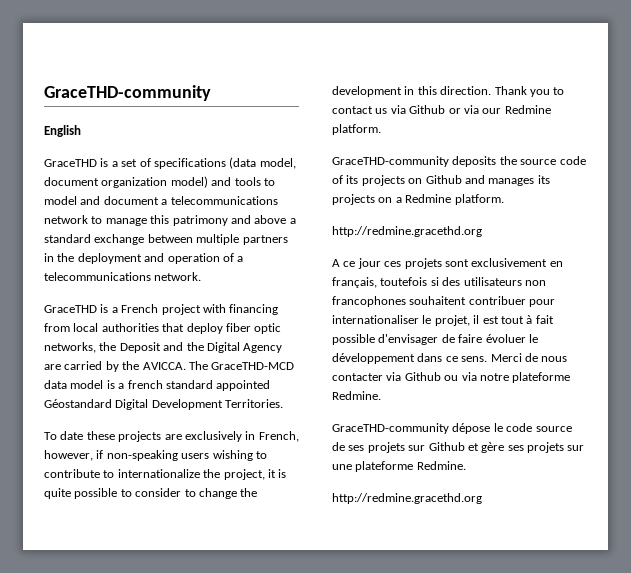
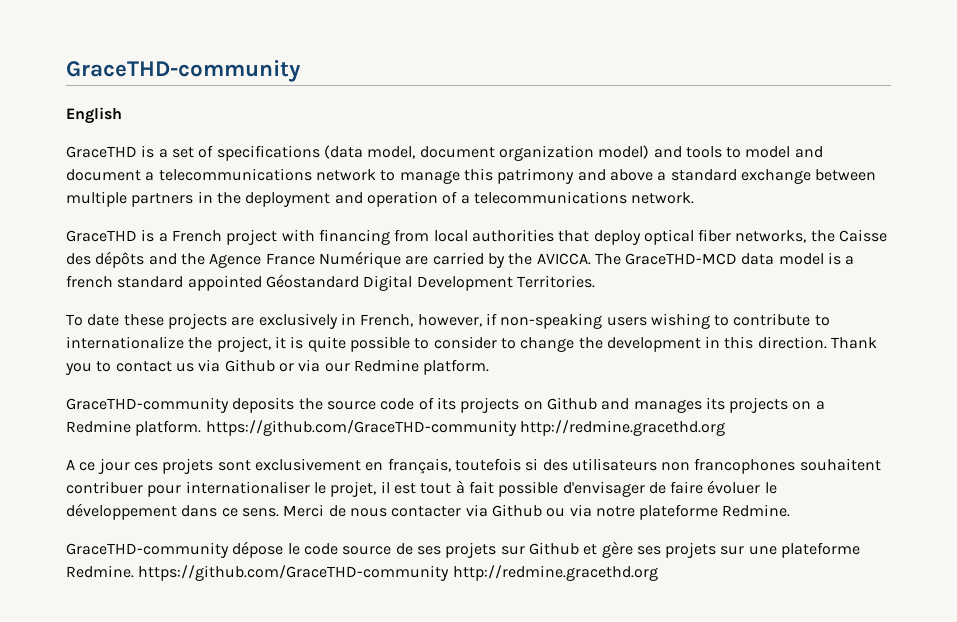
[225,323,282,334] [44,342,283,353] fiber optic networks, the Deposit and the Digital Agency -> [643,229,888,245] [66,251,401,268] optical fiber networks, the Caisse des dépôts and the Agence France Numérique
(504, 199) // -> [205,420,517,436] https://github.com/GraceTHD-community
(466, 465) // -> [138,565,450,581] https://github.com/GraceTHD-community

